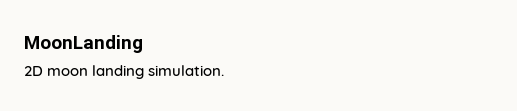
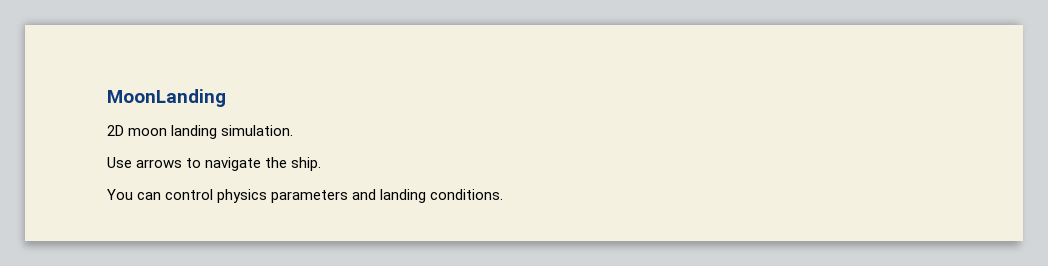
(225, 70) none -> [107,157,322,171] [107,189,504,203] // Use arrows to navigate the ship. // You can control physics parameters and landing conditions.

